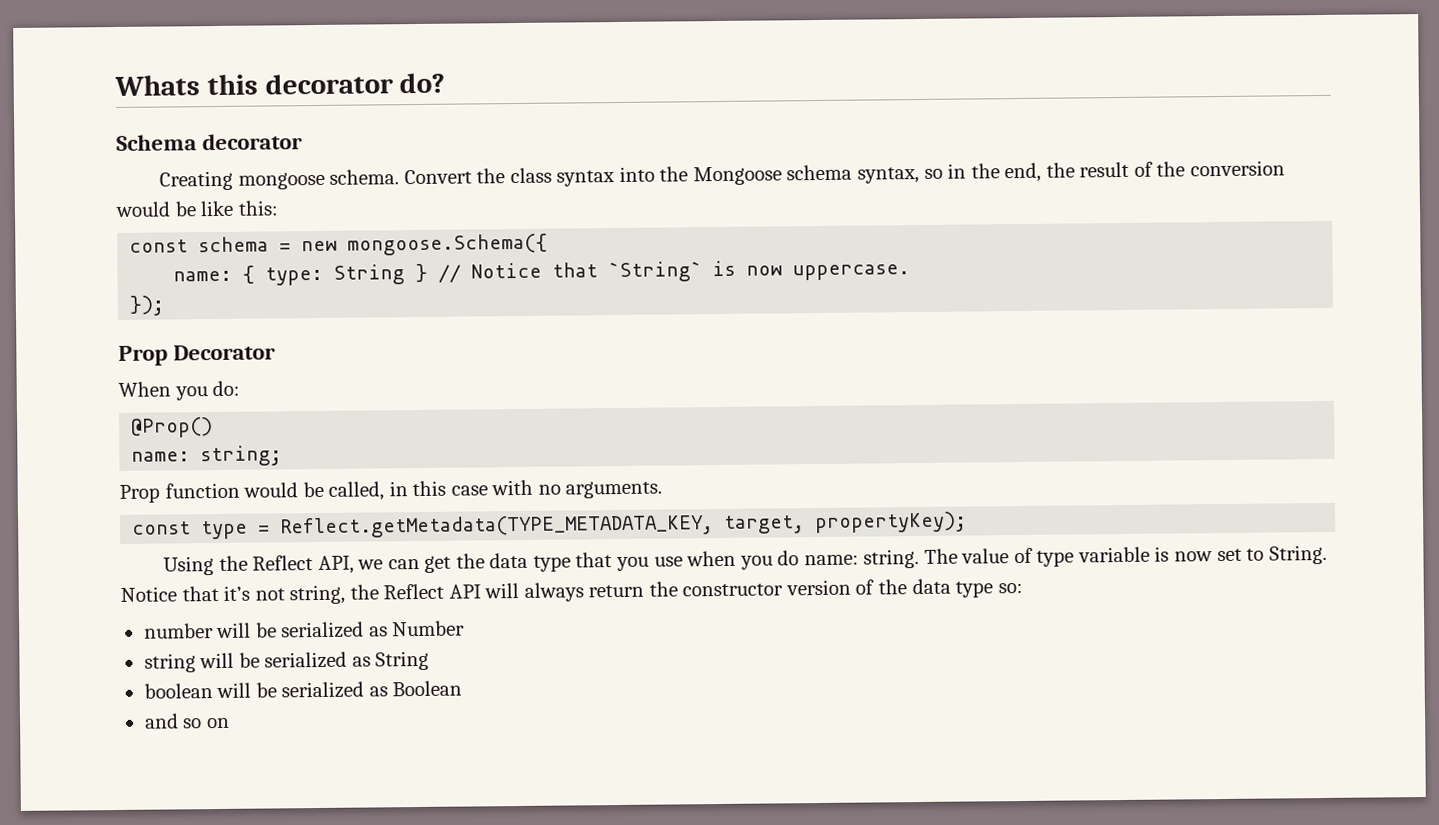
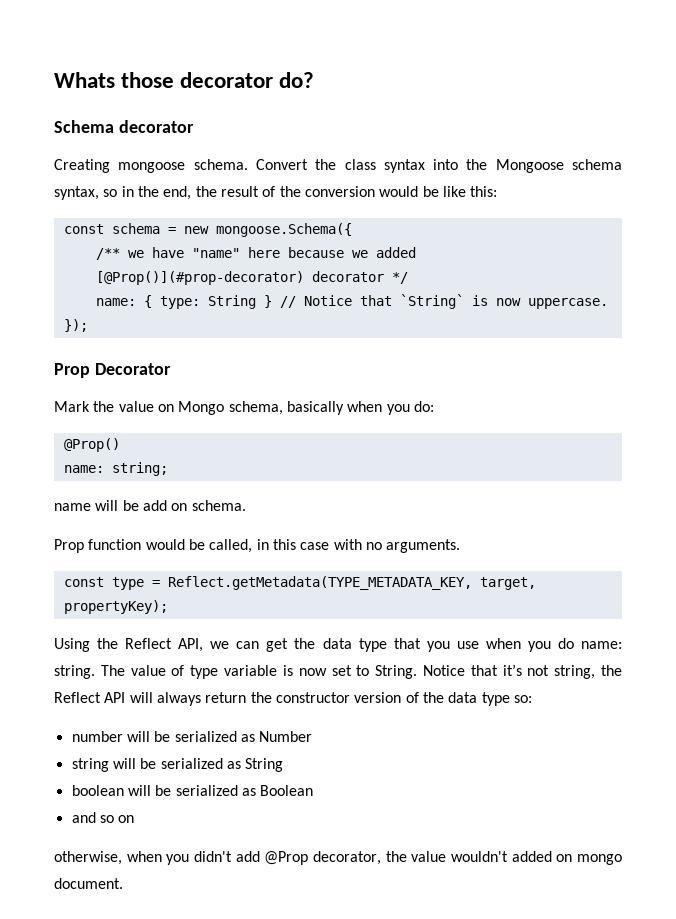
[206,73,258,96] this -> [121,72,175,88] those
(549, 244) none -> [95,247,416,260] [95,271,408,285] // /** we have "name" here because we added [@Prop()](#prop-decorator) decorator */
[118,381,171,397] When -> [54,401,383,415] Mark the value on Mongo schema, basically when
(283, 456) none -> [54,500,246,511] // name will be add on schema.
(230, 723) none -> [54,851,622,865] [54,878,123,889] // otherwise, when you didn't add @Prop decorator, the value wouldn't added on mongo document.

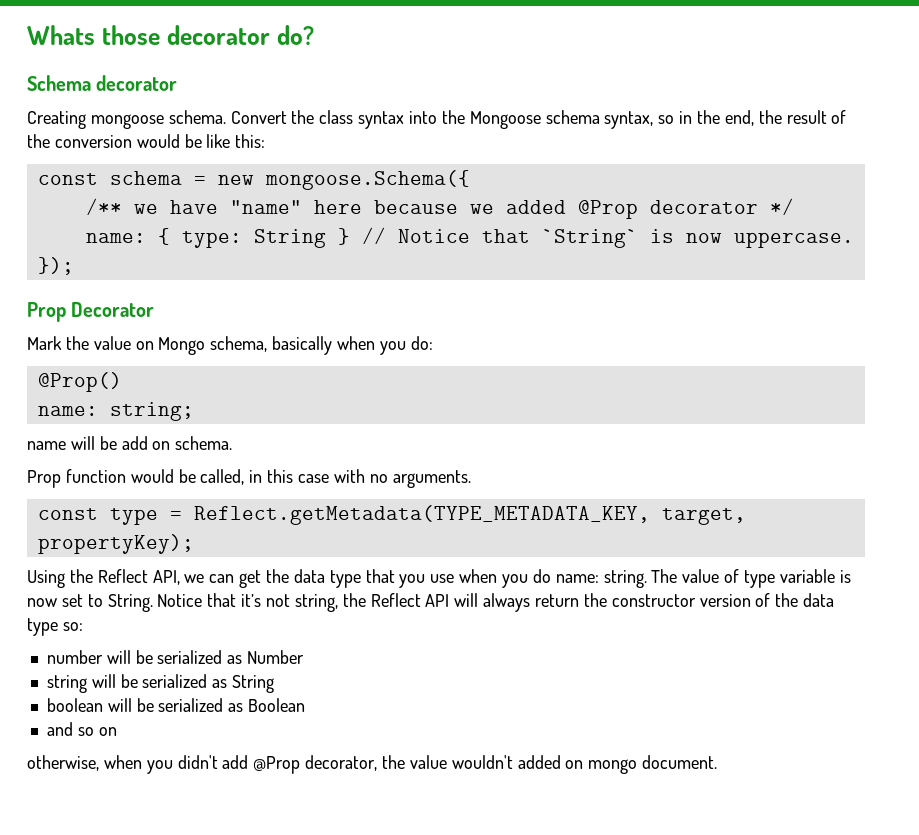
[95,271,304,285] [@Prop()](#prop-decorator) -> [577,200,638,219] @Prop

